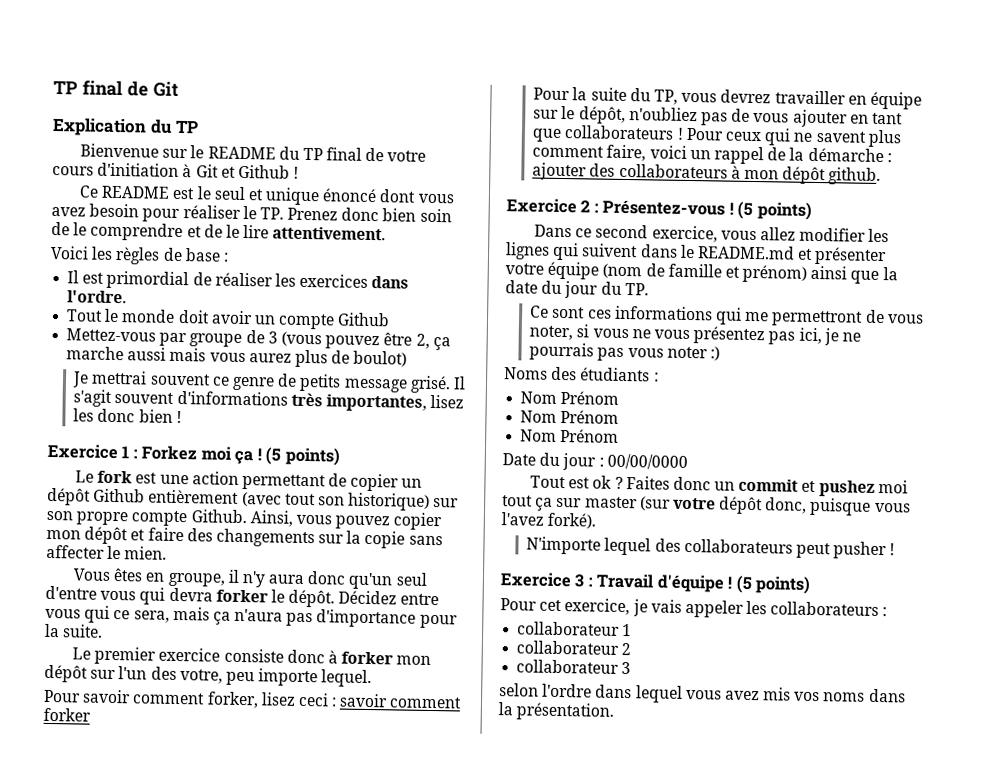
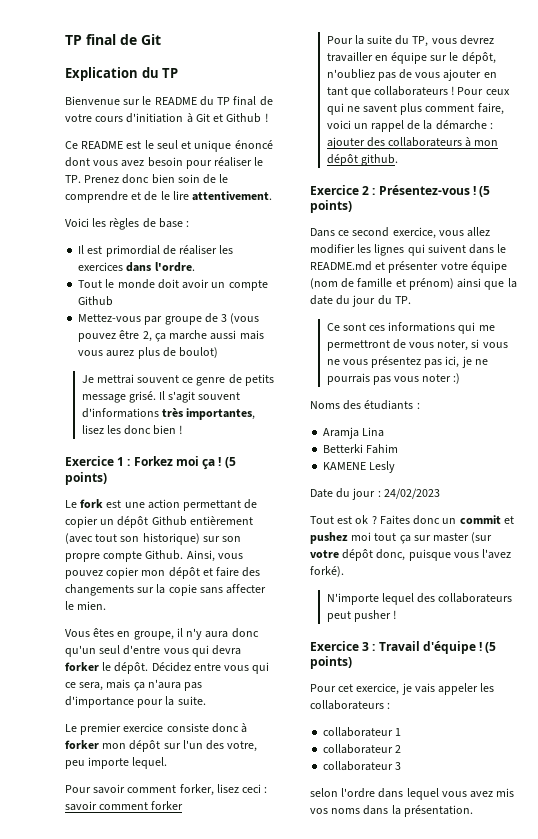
[520,390,620,405] [520,409,620,424] [520,428,620,443] Nom Prénom // Nom Prénom // Nom Prénom -> [323,427,385,439] [323,444,399,454] [323,461,396,473] Aramja Lina // Betterki Fahim // KAMENE Lesly
[606,453,688,470] 00/00/0000 -> [383,488,440,499] 24/02/2023

